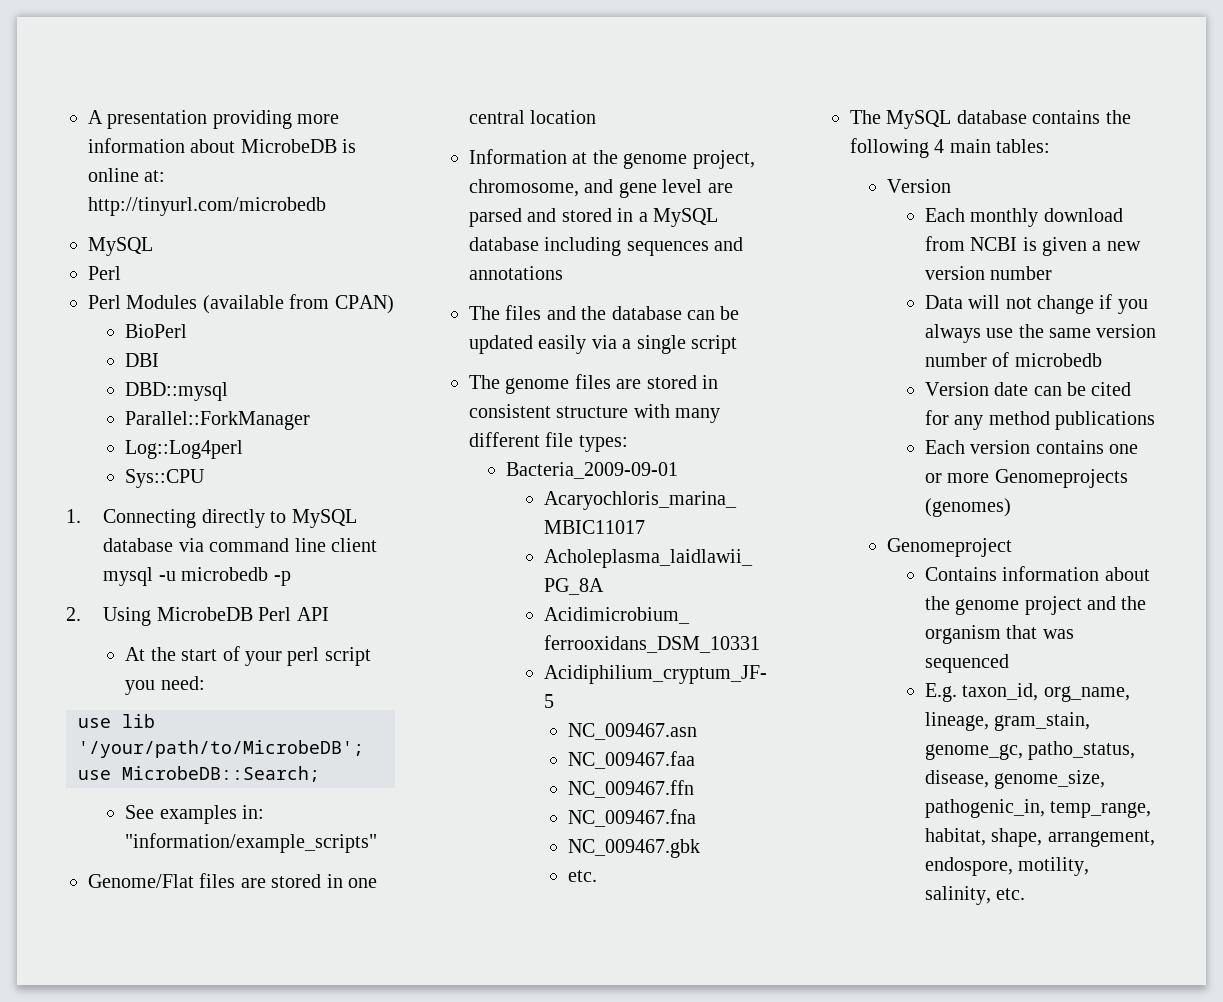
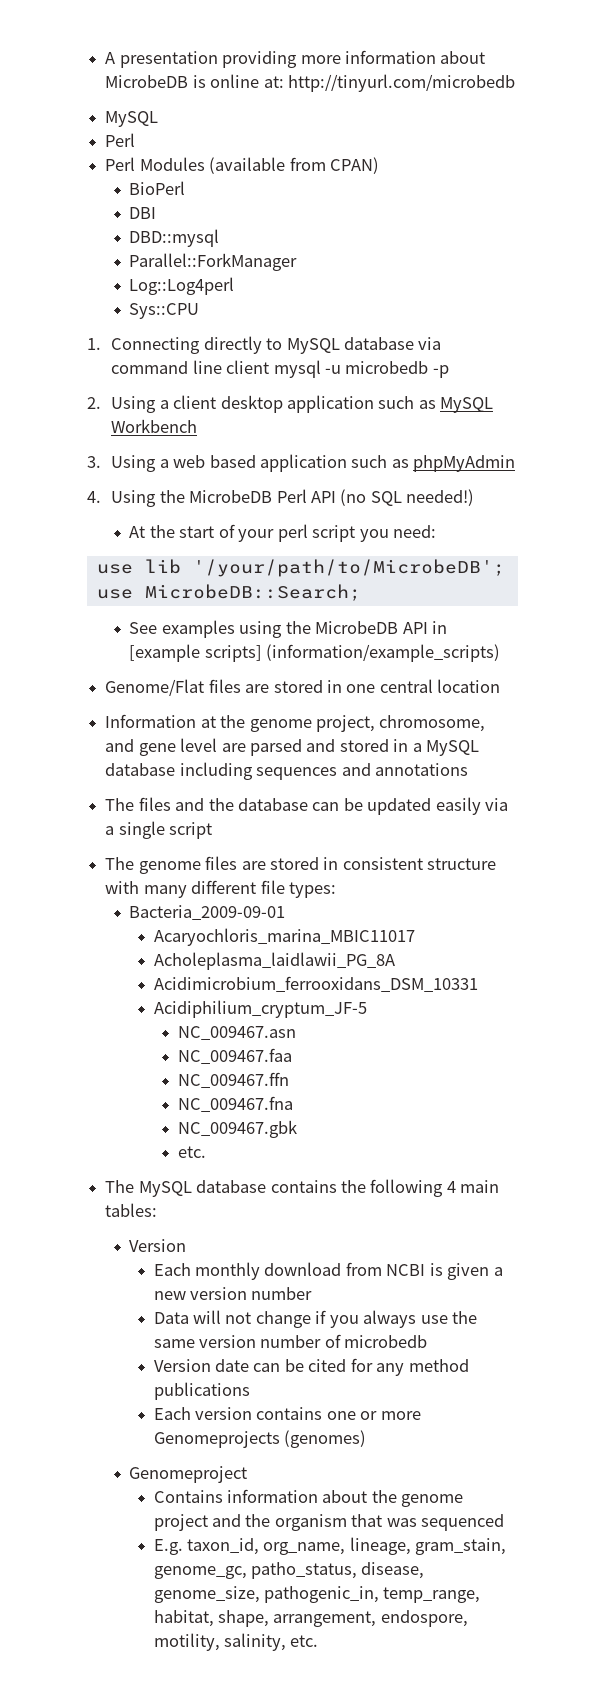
(152, 616) none -> [159,395,494,413] [111,419,198,433] [87,454,516,472] [87,490,185,507] a client desktop application such as MySQL Workbench // 3. Using a web based application such as phpMyAdmin // 4. Using the
(329, 614) none -> [340,489,475,506] (no SQL needed!)
[242,805,265,819] [125,833,378,853] in: "information/example_scripts" -> [239,621,448,638] [129,644,501,662] using the MicrobeDB API in [example scripts] (information/example_scripts)

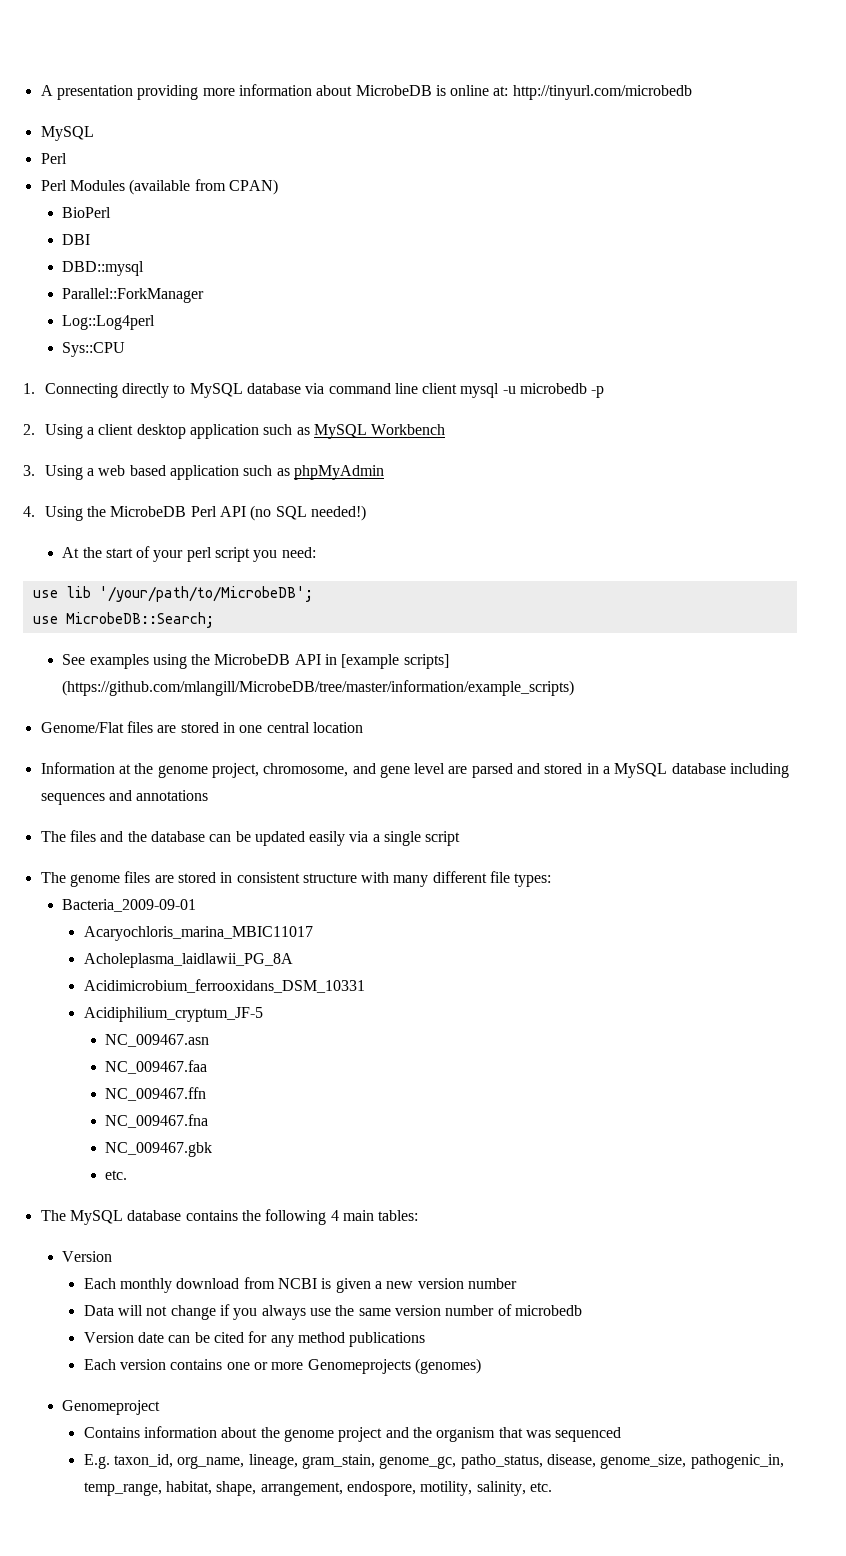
[266,644,501,662] (information/example_scripts) -> [62,680,575,696] (https://github.com/mlangill/MicrobeDB/tree/master/information/example_scripts)

